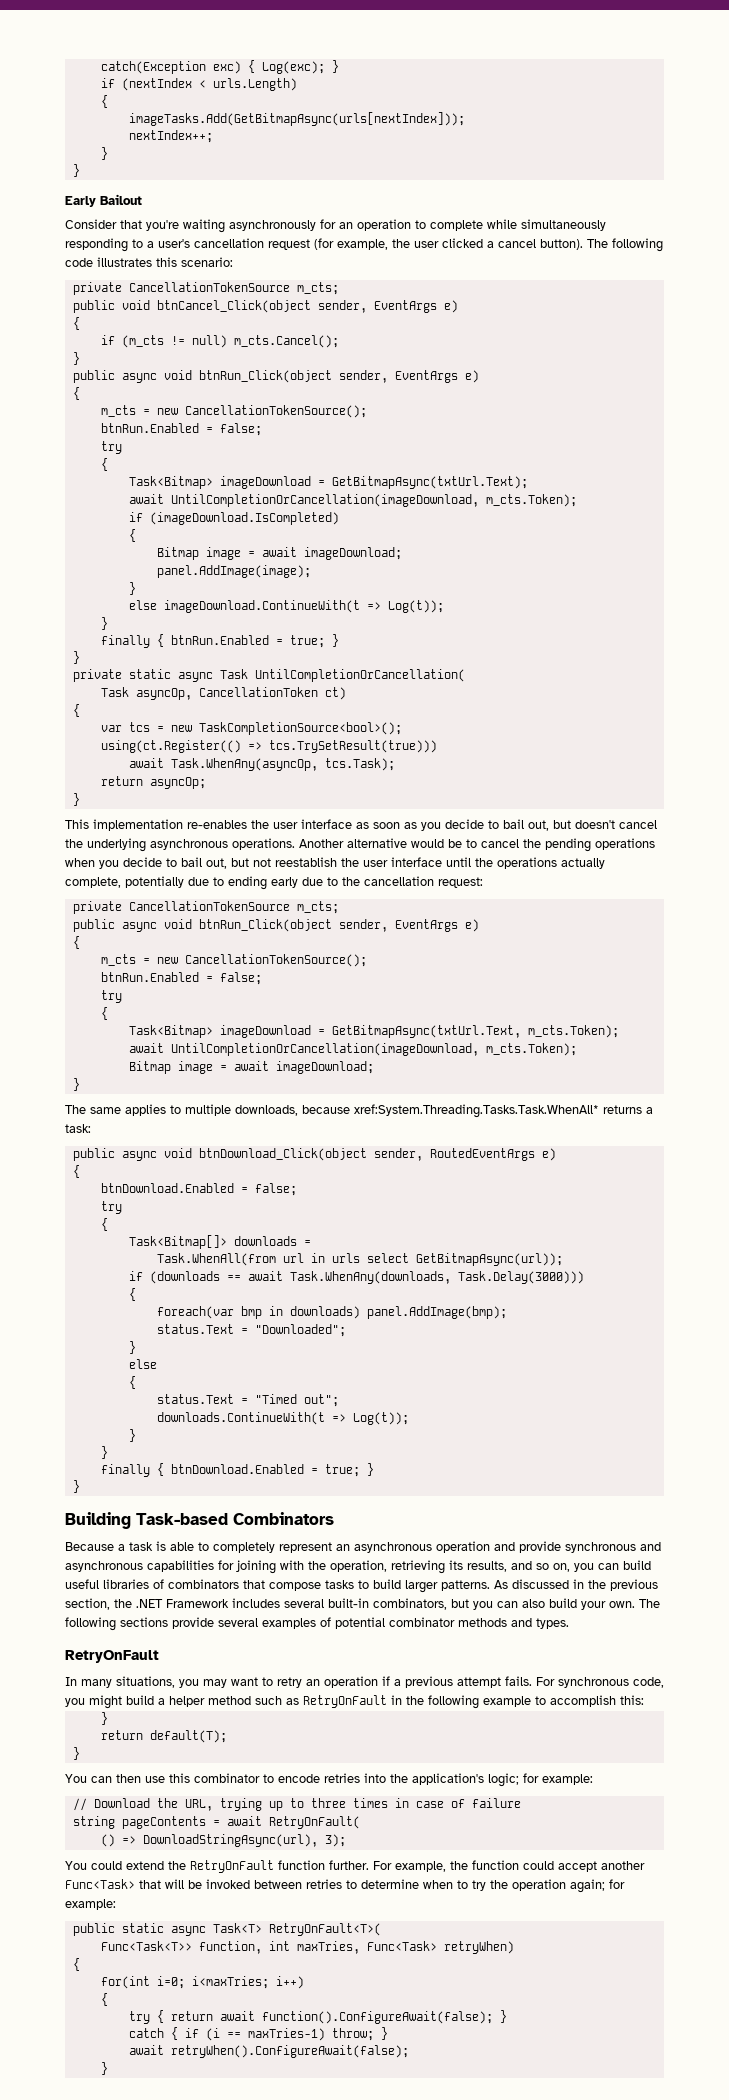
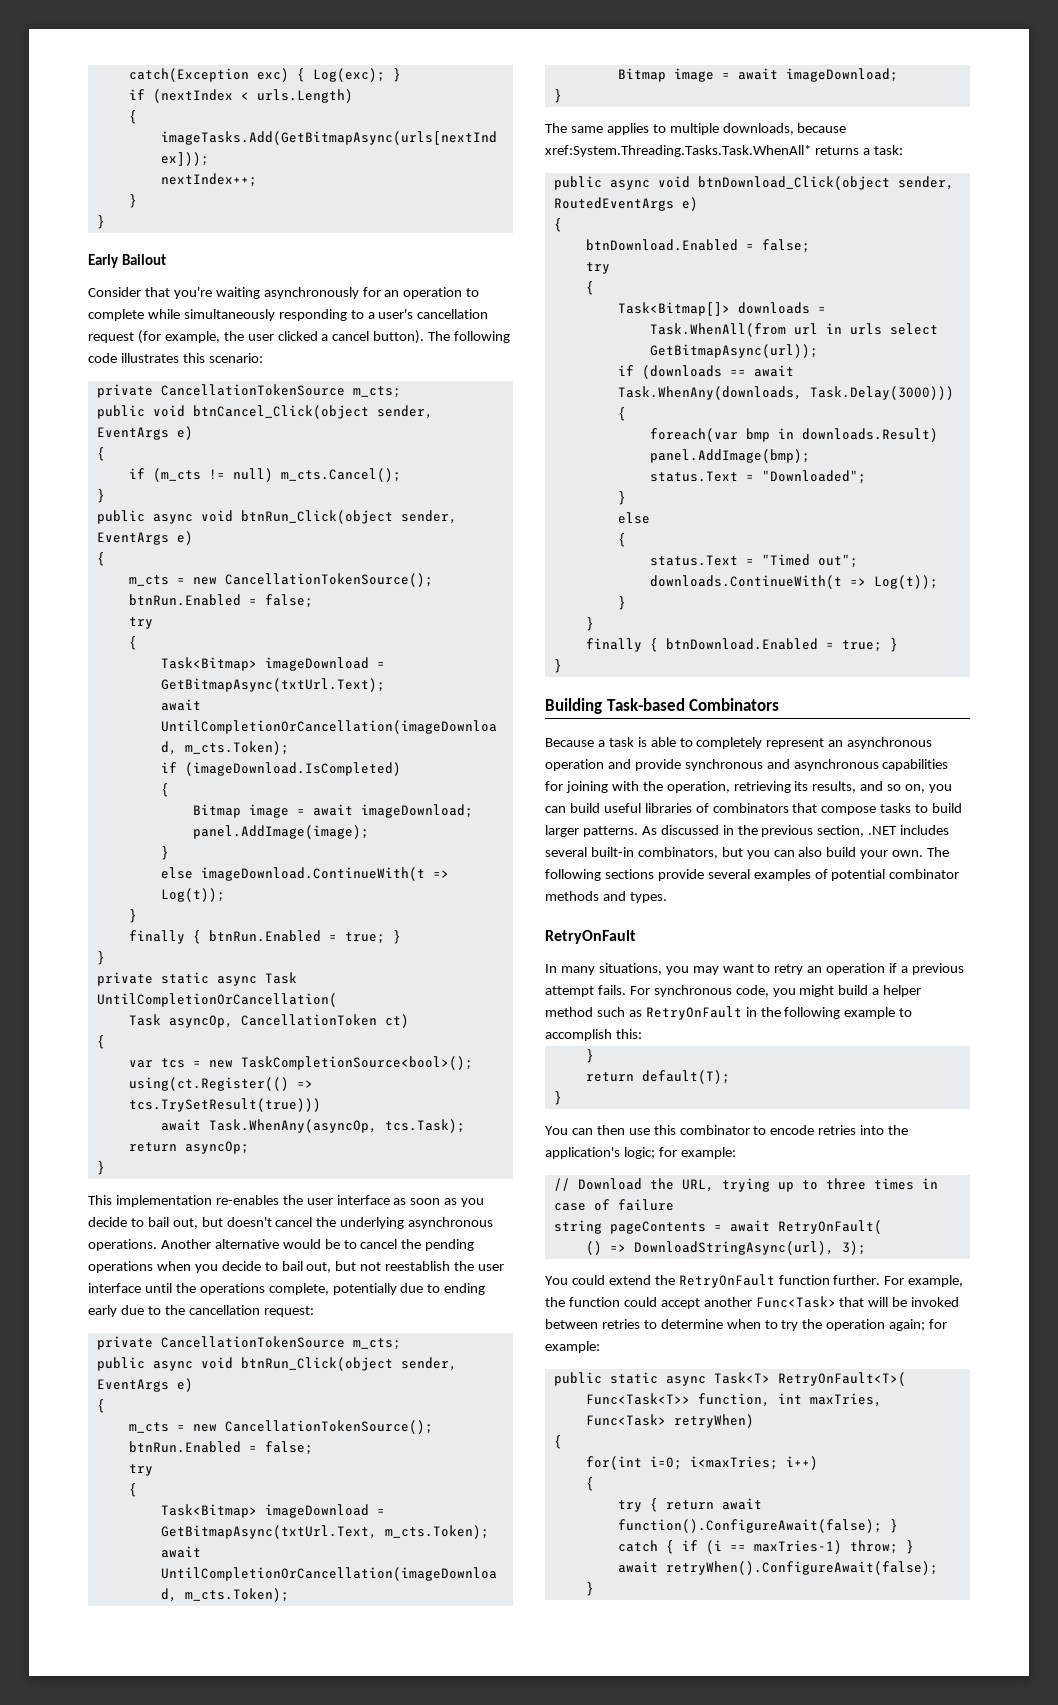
[561,858,605,869] actually -> (265, 1289) none
[289,1306,360,1319] downloads) -> [801,428,938,442] downloads.Result)
[114,1599,229,1608] the .NET Framework -> [868,826,898,835] .NET

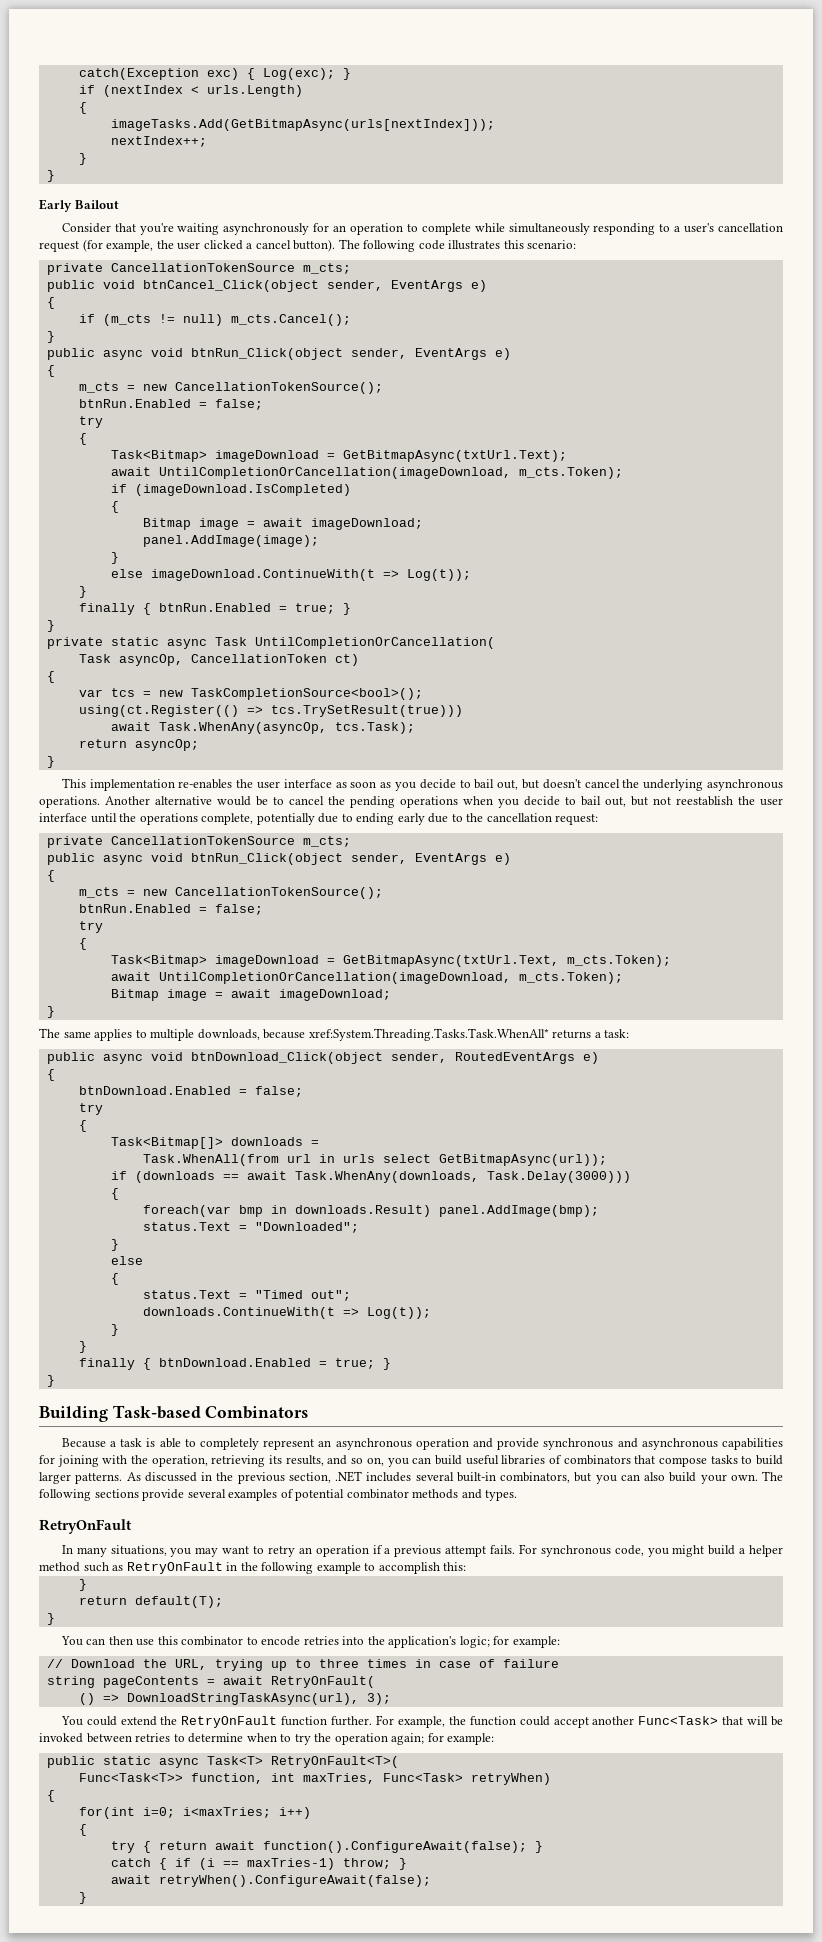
[633,1241,834,1255] DownloadStringAsync(url), -> [126,1693,359,1705] DownloadStringTaskAsync(url),

